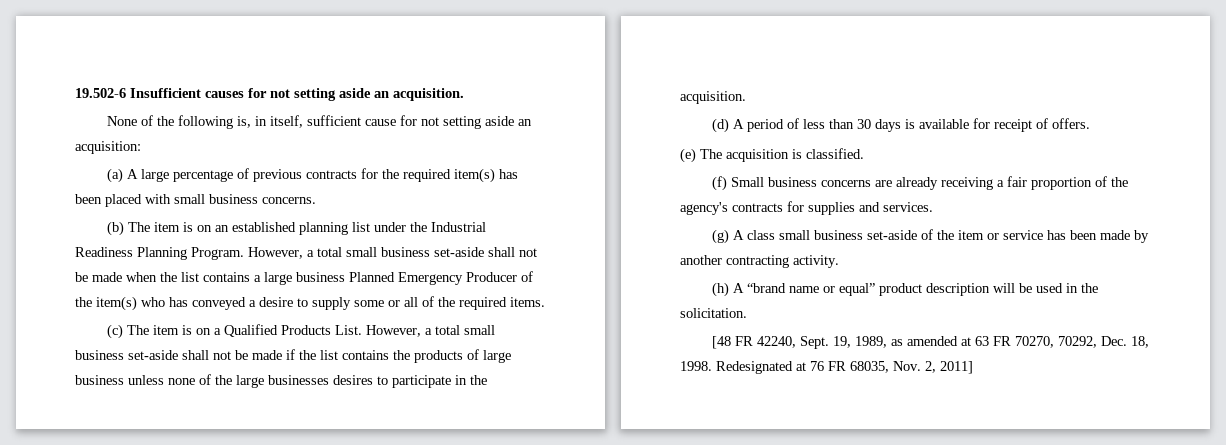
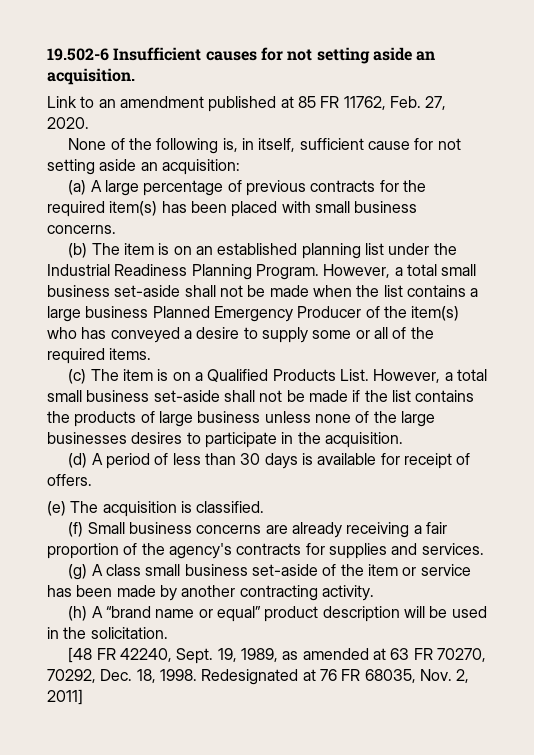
(464, 94) none -> [47,96,447,112] [47,117,89,129] // Link to an amendment published at 85 FR 11762, Feb. 27, 2020.

